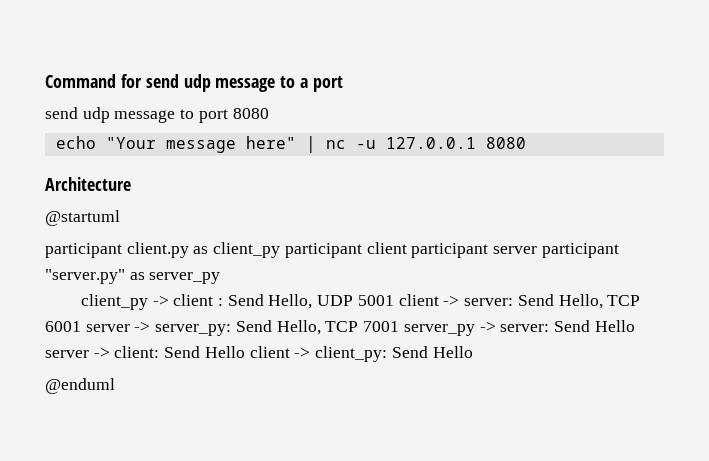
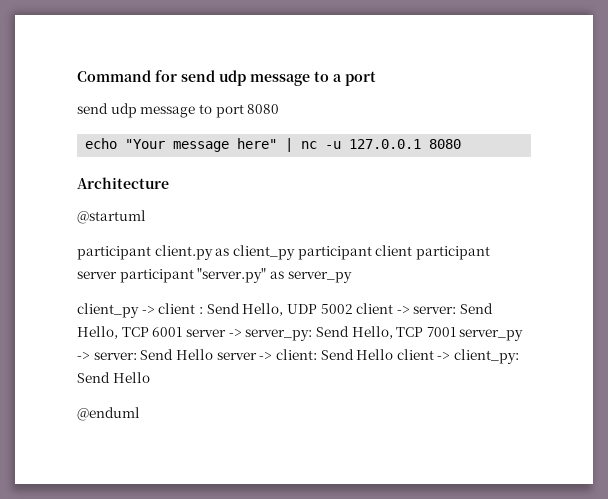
[357,295,394,306] 5001 -> [320,304,353,314] 5002

